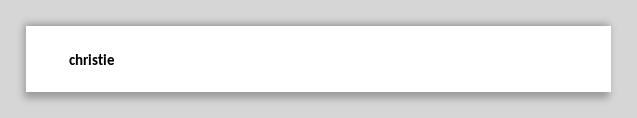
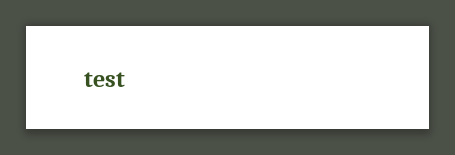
[69,54,115,65] christie -> [84,72,125,87] test

